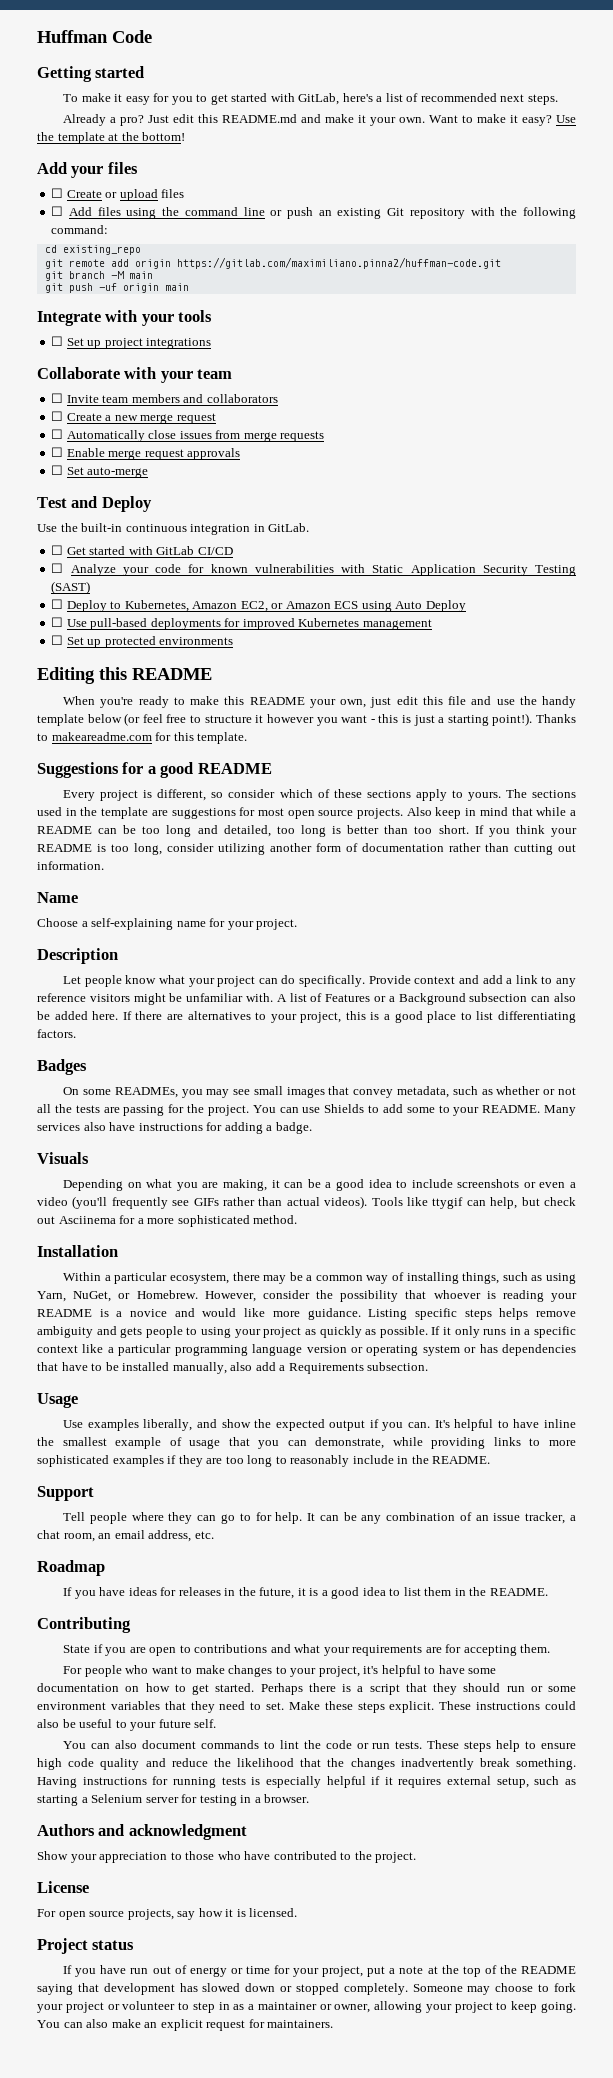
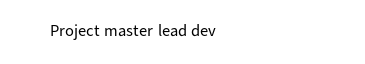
[37,30,152,43] [37,66,145,82] [63,93,558,105] [63,114,577,126] [37,132,186,144] [37,162,138,178] [51,188,185,201] [51,206,577,219] [51,225,109,234] [44,245,141,255] [44,257,501,269] [44,271,153,281] [44,283,189,293] [37,310,213,326] [51,336,212,349] [37,367,233,383] [51,393,278,403] [51,411,216,424] [51,429,325,442] [51,447,241,460] [51,465,149,478] [37,496,152,512] [37,523,310,535] [51,545,233,555] [51,563,576,576] [51,581,91,594] [51,599,466,612] [51,617,432,630] [51,635,234,648] [37,667,212,684] [63,696,577,708] [37,713,576,726] [37,732,248,744] [37,762,272,778] [63,789,576,801] [37,807,576,819] [37,825,578,837] [37,843,576,855] [37,861,104,870] [37,892,78,903] [37,918,298,930] [37,948,118,964] [63,975,577,987] [37,993,577,1005] [37,1011,576,1023] [37,1029,76,1038] [37,1059,87,1075] [63,1086,576,1098] [37,1104,576,1116] [37,1122,312,1134] [37,1152,89,1164] [63,1179,576,1191] [37,1196,576,1209] [37,1215,298,1227] [37,1245,118,1257] [63,1272,577,1284] [37,1290,578,1302] [37,1308,576,1320] [37,1326,576,1338] [37,1344,577,1356] [37,1362,429,1374] [37,1393,78,1408] [63,1419,577,1431] [37,1437,577,1449] [37,1455,491,1467] [37,1486,94,1501] [63,1512,576,1524] [37,1530,214,1542] [37,1560,105,1576] [63,1587,548,1599] [37,1617,131,1633] [63,1644,551,1656] [63,1665,497,1677] [37,1683,576,1695] [37,1701,577,1713] [37,1719,217,1731] [63,1740,577,1752] [37,1758,577,1770] [37,1776,577,1788] [37,1794,310,1806] [37,1824,247,1840] [37,1851,417,1863] [37,1881,89,1893] [37,1908,298,1920] [37,1938,135,1954] [63,1965,577,1977] [37,1983,576,1995] [37,2001,576,2013] [37,2019,334,2031] Huffman Code // Getting started // To make it easy for you to get started with GitLab, here's a list of recommended next steps. // Already a pro? Just edit this README.md and make it your own. Want to make it easy? Use the template at the bottom! // Add your files // ☐ Create or upload files // ☐ Add files using the command line or push an existing Git repository with the following command: // cd existing_repo // git remote add origin https://gitlab.com/maximiliano.pinna2/huffman-code.git // git branch -M main // git push -uf origin main // Integrate with your tools // ☐ Set up project integrations // Collaborate with your team // ☐ Invite team members and collaborators // ☐ Create a new merge request // ☐ Automatically close issues from merge requests // ☐ Enable merge request approvals // ☐ Set auto-merge // Test and Deploy // Use the built-in continuous integration in GitLab. // ☐ Get started with GitLab CI/CD // ☐ Analyze your code for known vulnerabilities with Static Application Security Testing (SAST) // ☐ Deploy to Kubernetes, Amazon EC2, or Amazon ECS using Auto Deploy // ☐ Use pull-based deployments for improved Kubernetes management // ☐ Set up protected environments // Editing this README // When you're ready to make this README your own, just edit this file and use the handy template below (or feel free to structure it however you want - this is just a starting point!). Thanks to makeareadme.com for this template. // Suggestions for a good README // Every project is different, so consider which of these sections apply to yours. The sections used in the template are suggestions for most open source projects. Also keep in mind that while a README can be too long and detailed, too long is better than too short. If you think your README is too long, consider utilizing another form of documentation rather than cutting out information. // Name // Choose a self-explaining name for your project. // Description // Let people know what your project can do specifically. Provide context and add a link to any reference visitors might be unfamiliar with. A list of Features or a Background subsection can also be added here. If there are alternatives to your project, this is a good place to list differentiating factors. // Badges // On some READMEs, you may see small images that convey metadata, such as whether or not all the tests are passing for the project. You can use Shields to add some to your README. Many services also have instructions for adding a badge. // Visuals // Depending on what you are making, it can be a good idea to include screenshots or even a video (you'll frequently see GIFs rather than actual videos). Tools like ttygif can help, but check out Asciinema for a more sophisticated method. // Installation // Within a particular ecosystem, there may be a common way of installing things, such as using Yarn, NuGet, or Homebrew. However, consider the possibility that whoever is reading your README is a novice and would like more guidance. Listing specific steps helps remove ambiguity and gets people to using your project as quickly as possible. If it only runs in a specific context like a particular programming language version or operating system or has dependencies that have to be installed manually, also add a Requirements subsection. // Usage // Use examples liberally, and show the expected output if you can. It's helpful to have inline the smallest example of usage that you can demonstrate, while providing links to more sophisticated examples if they are too long to reasonably include in the README. // Support // Tell people where they can go to for help. It can be any combination of an issue tracker, a chat room, an email address, etc. // Roadmap // If you have ideas for releases in the future, it is a good idea to list them in the README. // Contributing // State if you are open to contributions and what your requirements are for accepting them. // For people who want to make changes to your project, it's helpful to have some documentation on how to get started. Perhaps there is a script that they should run or some environment variables that they need to set. Make these steps explicit. These instructions could also be useful to your future self. // You can also document commands to lint the code or run tests. These steps help to ensure high code quality and reduce the likelihood that the changes inadvertently break something. Having instructions for running tests is especially helpful if it requires external setup, such as starting a Selenium server for testing in a browser. // Authors and acknowledgment // Show your appreciation to those who have contributed to the project. // License // For open source projects, say how it is licensed. // Project status // If you have run out of energy or time for your project, put a note at the top of the README saying that development has slowed down or stopped completely. Someone may choose to fork your project or volunteer to step in as a maintainer or owner, allowing your project to keep going. You can also make an explicit request for maintainers. -> [50,24,217,40] Project master lead dev

